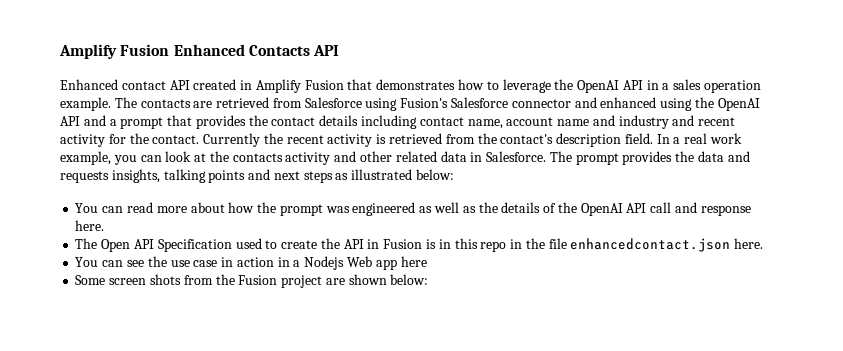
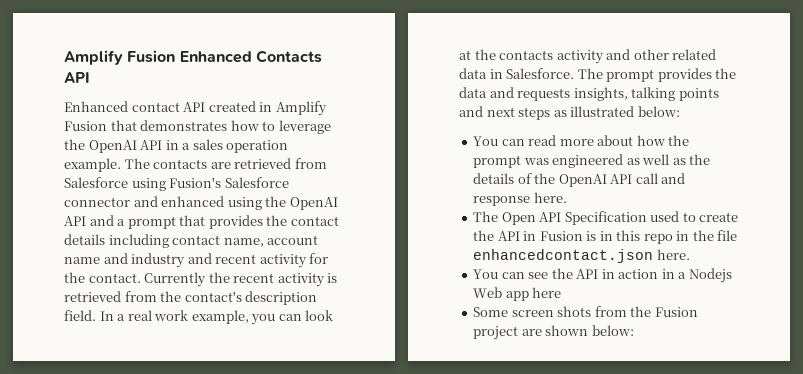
[170,260,218,267] use case -> [576,269,599,279] API

